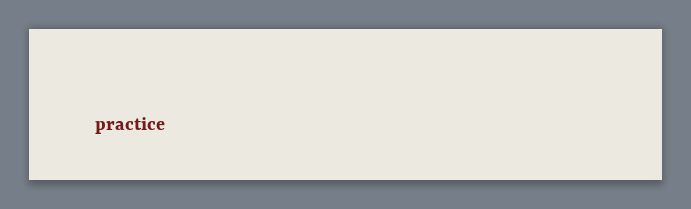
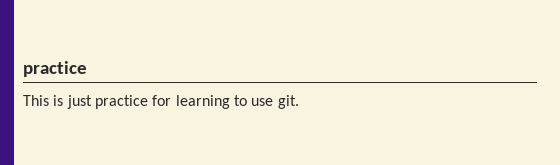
[95,117,165,134] practice -> [23,61,87,77] [23,95,299,109] practice // This is just practice for learning to use git.

